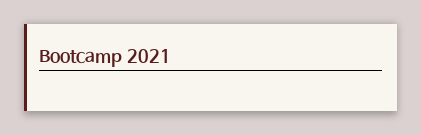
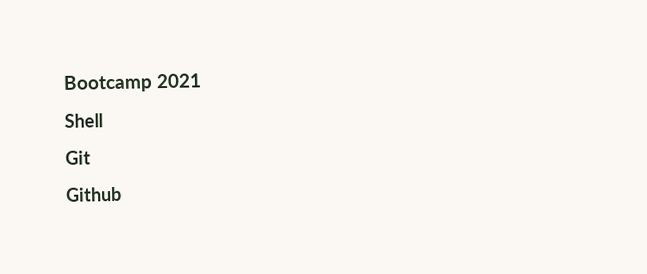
(171, 56) none -> [64,113,103,128] [65,150,91,165] [65,186,122,202] // Shell // Git // Github

